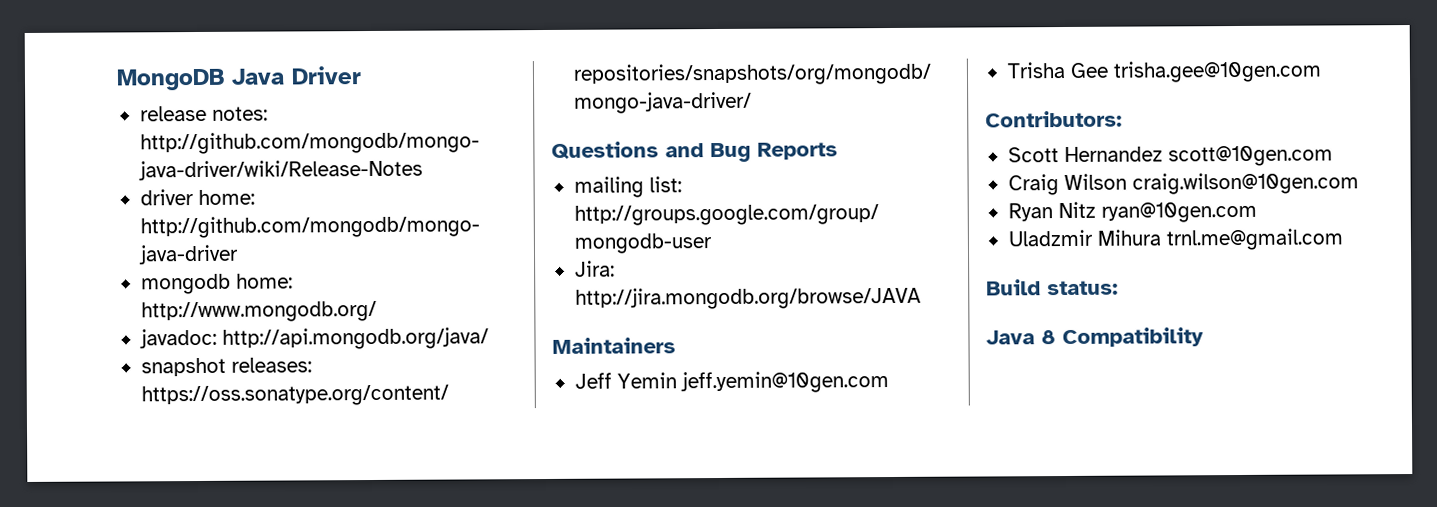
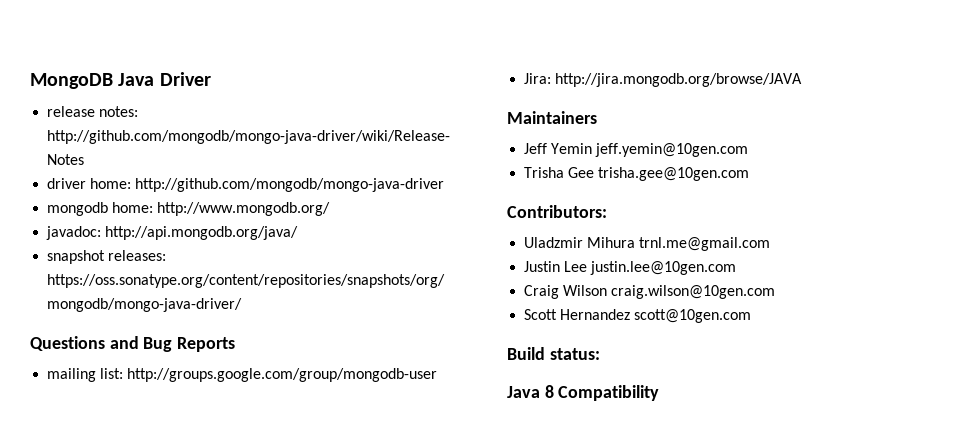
[1007,145,1333,167] [1007,172,1359,196] [1007,201,1257,223] [1007,228,1343,251] Scott Hernandez scott@10gen.com // Craig Wilson craig.wilson@10gen.com // Ryan Nitz ryan@10gen.com // Uladzmir Mihura trnl.me@gmail.com -> [524,237,771,251] [524,261,737,275] [524,285,776,299] [524,309,752,323] Uladzmir Mihura trnl.me@gmail.com // Justin Lee justin.lee@10gen.com // Craig Wilson craig.wilson@10gen.com // Scott Hernandez scott@10gen.com

